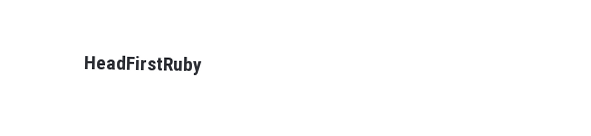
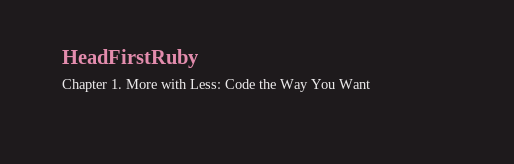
(203, 65) none -> [62,79,370,92] // Chapter 1. More with Less: Code the Way You Want

